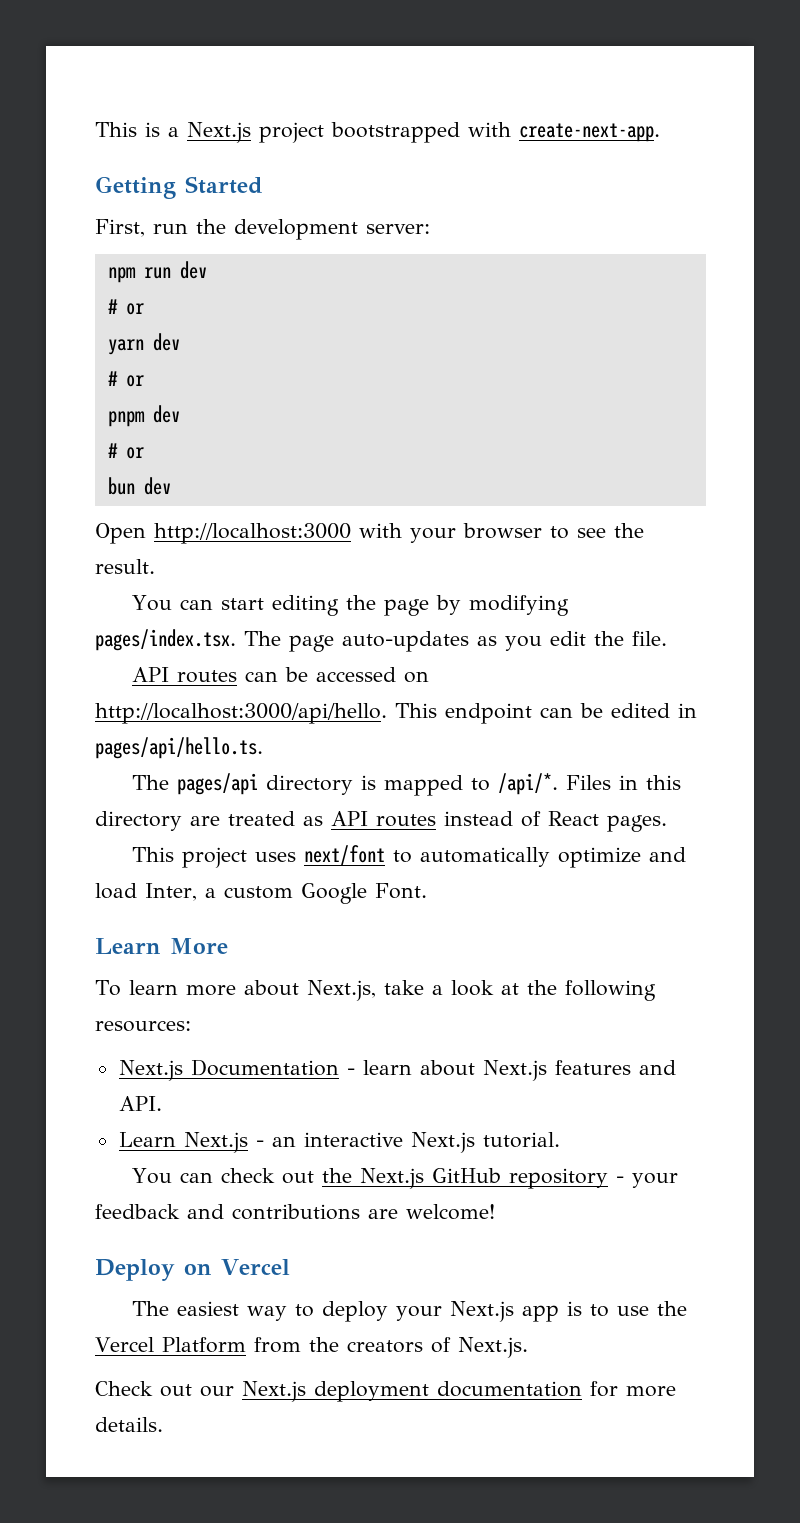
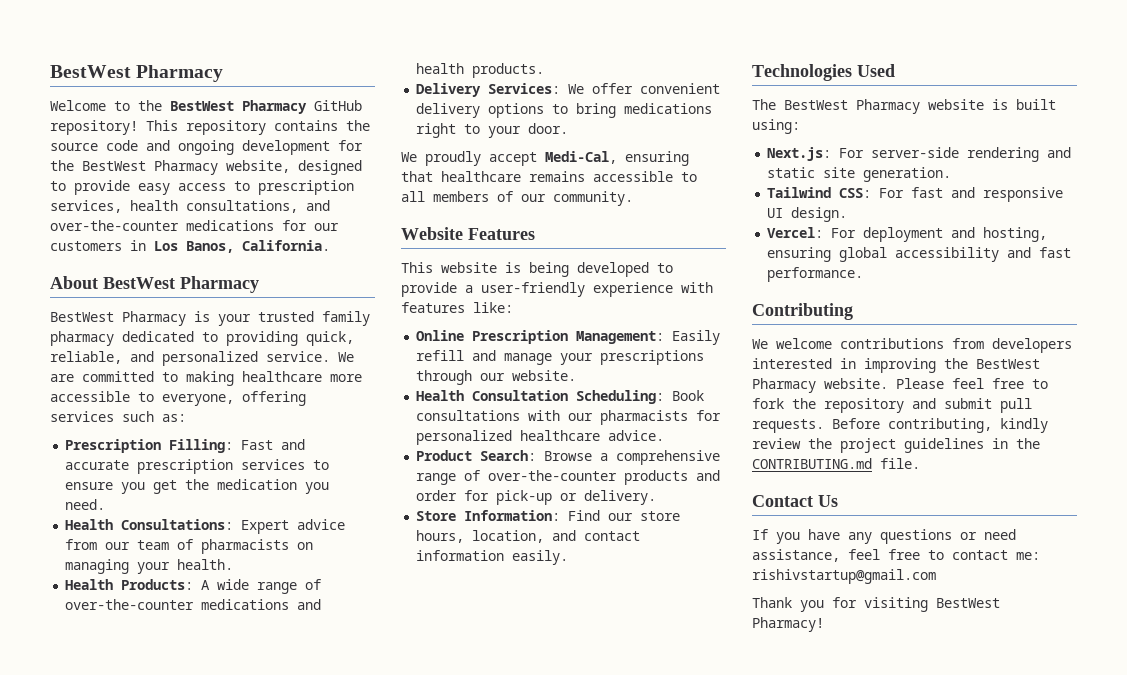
[95,122,660,143] [95,176,263,199] [95,219,430,240] [107,261,207,283] [107,299,144,315] [107,333,180,355] [107,371,144,387] [107,405,180,427] [107,443,144,459] [107,477,171,495] [95,523,644,544] [95,559,155,574] [132,595,570,616] [95,629,667,652] [132,667,430,683] [95,703,697,724] [95,737,263,759] [132,773,682,796] [95,811,667,832] [132,845,687,868] [95,883,427,904] [95,938,228,954] [95,980,656,1001] [95,1020,191,1032] [118,1059,676,1081] [118,1096,162,1111] [118,1132,560,1153] [132,1168,679,1189] [95,1204,495,1220] [95,1259,290,1281] [132,1301,688,1322] [95,1337,528,1358] [95,1381,676,1402] [95,1417,163,1432] This is a Next.js project bootstrapped with create-next-app. // Getting Started // First, run the development server: // npm run dev // # or // yarn dev // # or // pnpm dev // # or // bun dev // Open http://localhost:3000 with your browser to see the result. // You can start editing the page by modifying pages/index.tsx. The page auto-updates as you edit the file. // API routes can be accessed on http://localhost:3000/api/hello. This endpoint can be edited in pages/api/hello.ts. // The pages/api directory is mapped to /api/*. Files in this directory are treated as API routes instead of React pages. // This project uses next/font to automatically optimize and load Inter, a custom Google Font. // Learn More // To learn more about Next.js, take a look at the following resources: // Next.js Documentation - learn about Next.js features and API. // Learn Next.js - an interactive Next.js tutorial. // You can check out the Next.js GitHub repository - your feedback and contributions are welcome! // Deploy on Vercel // The easiest way to deploy your Next.js app is to use the Vercel Platform from the creators of Next.js. // Check out our Next.js deployment documentation for more details. -> [50,65,224,82] [50,100,362,114] [50,120,370,135] [50,140,363,155] [50,160,362,175] [50,180,354,195] [50,200,330,213] [50,220,339,231] [50,240,330,253] [50,276,259,293] [50,311,370,326] [50,331,354,346] [50,351,354,366] [50,371,362,386] [50,391,306,406] [50,411,186,422] [65,439,306,453] [65,459,330,474] [65,479,330,494] [65,499,106,510] [65,519,346,534] [65,539,314,554] [65,559,234,574] [65,579,322,594] [65,599,322,610] [416,63,545,78] [416,83,721,97] [416,103,713,118] [416,123,569,138] [401,151,689,166] [401,171,697,182] [401,191,633,206] [401,227,535,240] [401,262,673,277] [401,282,713,297] [401,302,513,313] [416,330,721,345] [416,350,705,365] [416,370,577,385] [416,390,705,404] [416,410,722,425] [416,430,665,445] [416,450,721,465] [416,470,721,485] [416,490,657,505] [416,510,681,521] [416,530,641,543] [416,550,569,565] [752,64,895,81] [752,99,1056,114] [752,119,800,134] [767,147,1072,162] [767,167,952,182] [767,187,1064,202] [767,207,848,222] [767,227,1048,242] [767,247,1072,262] [767,267,864,282] [752,303,853,320] [752,338,1072,353] [752,358,1040,373] [752,378,1048,393] [752,398,1032,413] [752,418,1048,433] [752,438,1040,453] [752,458,920,469] [752,495,838,507] [752,529,1016,544] [752,549,1040,562] [752,569,936,584] [752,597,1000,612] [752,617,824,632] BestWest Pharmacy // Welcome to the BestWest Pharmacy GitHub repository! This repository contains the source code and ongoing development for the BestWest Pharmacy website, designed to provide easy access to prescription services, health consultations, and over-the-counter medications for our customers in Los Banos, California. // About BestWest Pharmacy // BestWest Pharmacy is your trusted family pharmacy dedicated to providing quick, reliable, and personalized service. We are committed to making healthcare more accessible to everyone, offering services such as: // Prescription Filling: Fast and accurate prescription services to ensure you get the medication you need. // Health Consultations: Expert advice from our team of pharmacists on managing your health. // Health Products: A wide range of over-the-counter medications and health products. // Delivery Services: We offer convenient delivery options to bring medications right to your door. // We proudly accept Medi-Cal, ensuring that healthcare remains accessible to all members of our community. // Website Features // This website is being developed to provide a user-friendly experience with features like: // Online Prescription Management: Easily refill and manage your prescriptions through our website. // Health Consultation Scheduling: Book consultations with our pharmacists for personalized healthcare advice. // Product Search: Browse a comprehensive range of over-the-counter products and order for pick-up or delivery. // Store Information: Find our store hours, location, and contact information easily. // Technologies Used // The BestWest Pharmacy website is built using: // Next.js: For server-side rendering and static site generation. // Tailwind CSS: For fast and responsive UI design. // Vercel: For deployment and hosting, ensuring global accessibility and fast performance. // Contributing // We welcome contributions from developers interested in improving the BestWest Pharmacy website. Please feel free to fork the repository and submit pull requests. Before contributing, kindly review the project guidelines in the CONTRIBUTING.md file. // Contact Us // If you have any questions or need assistance, feel free to contact me: rishivstartup@gmail.com // Thank you for visiting BestWest Pharmacy!

